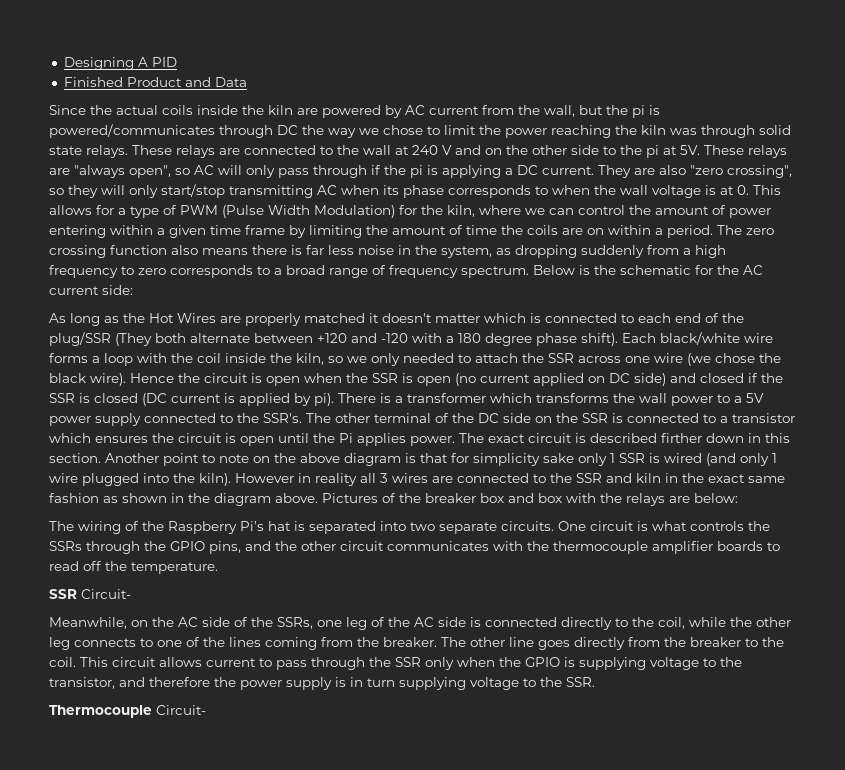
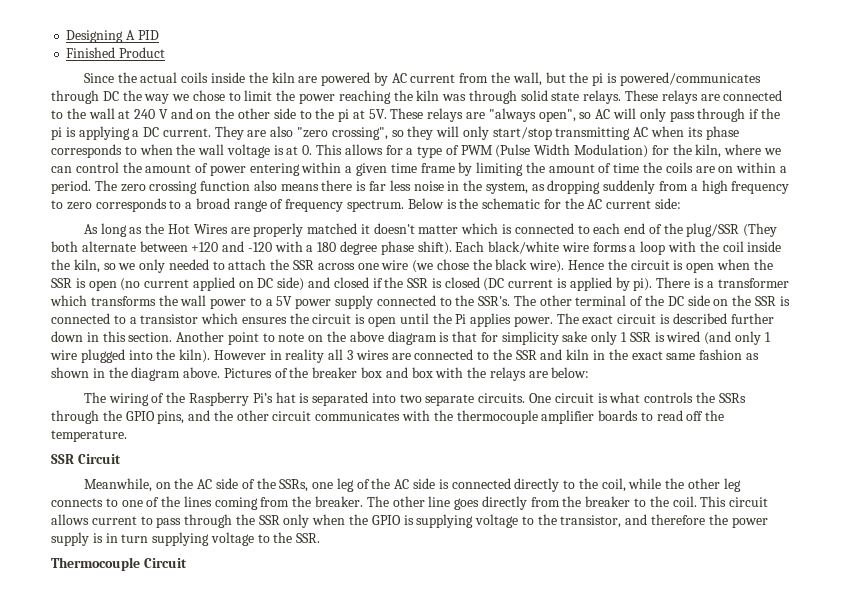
[184,77,247,87] and Data -> (166, 52) none
[661,433,702,443] firther -> [730,313,774,324] further
[81,589,131,599] Circuit- -> [77,454,121,464] Circuit
[156,705,206,715] Circuit- -> [143,558,187,568] Circuit

